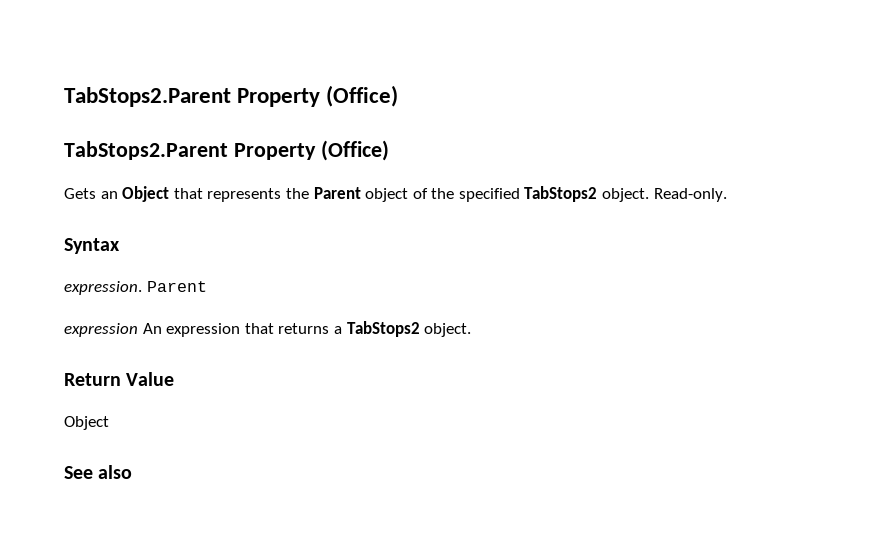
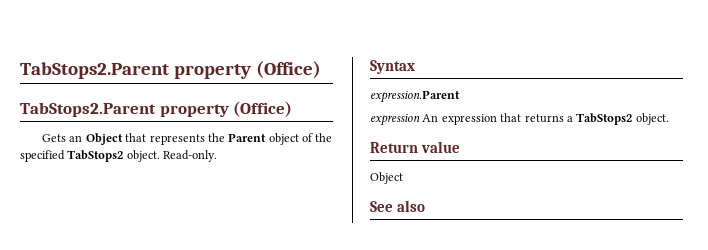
[64,87,321,107] TabStops2.Parent Property -> [20,62,252,79] TabStops2.Parent property
[233,143,316,160] Property -> [159,104,229,117] property
[64,281,207,295] expression. Parent -> [370,90,460,103] expression.Parent
[126,372,175,386] Value -> [421,141,461,153] value

